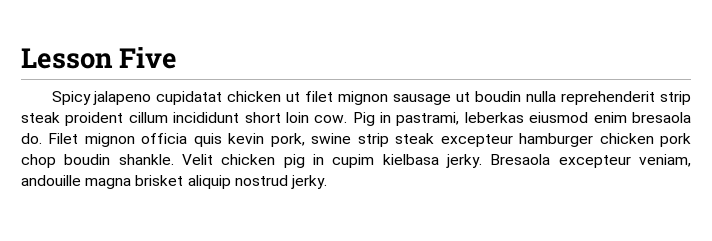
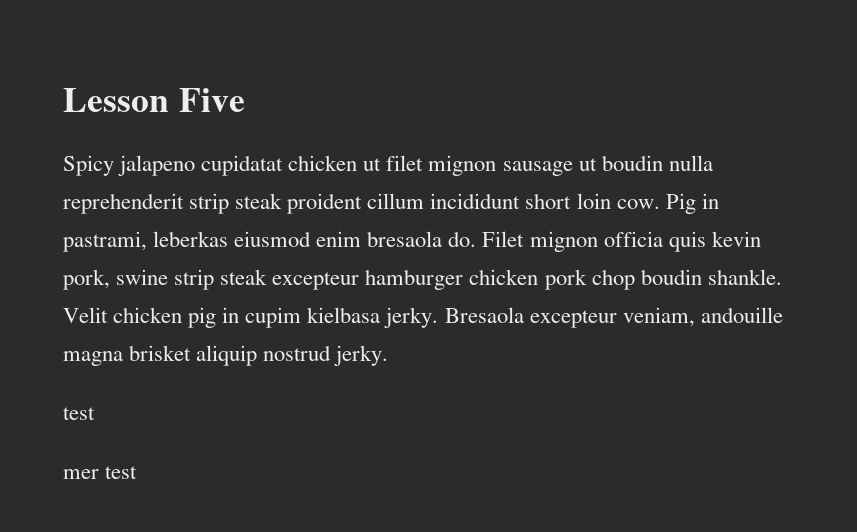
(327, 182) none -> [63,407,95,420] [63,466,138,479] // test // mer test

